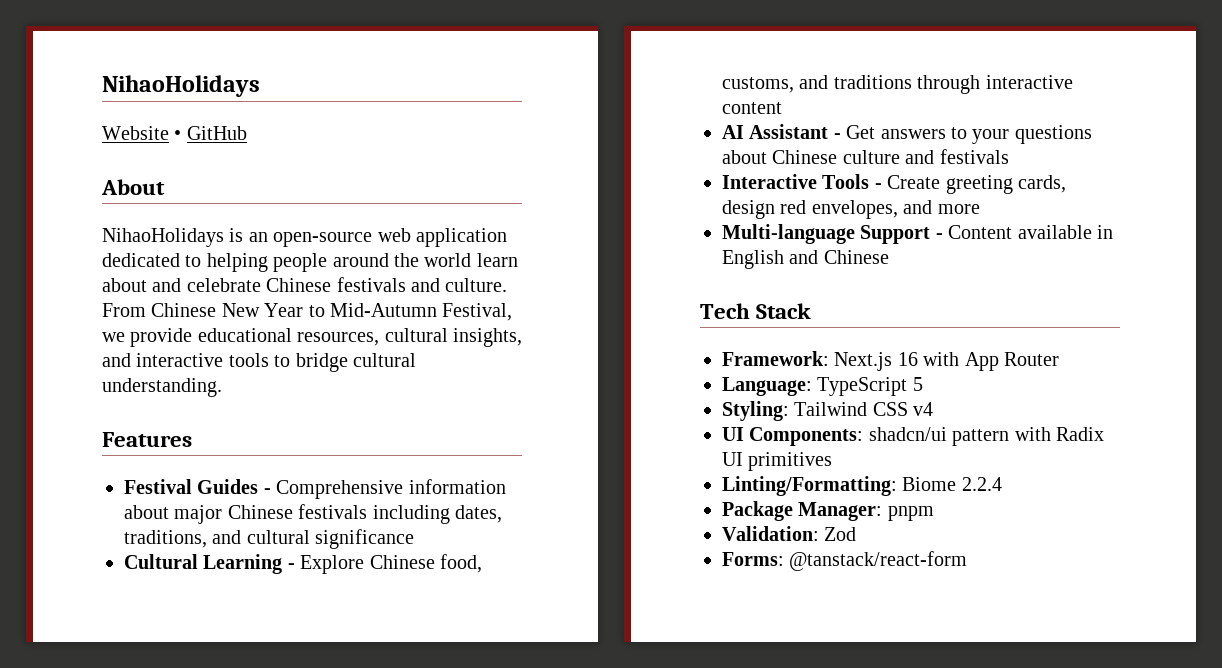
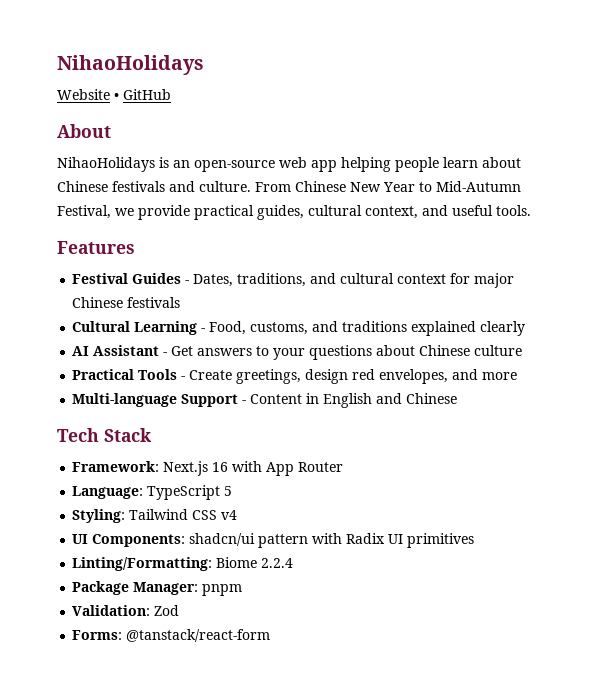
[416,228,507,247] [102,253,518,272] [102,278,261,292] application dedicated to helping people around the world learn about and celebrate -> [311,157,521,172] app helping people learn about
[197,328,522,347] [102,353,416,372] [102,378,222,397] [102,432,192,447] [124,479,506,499] [124,504,502,524] [124,529,415,549] [124,554,482,574] [722,75,1073,94] [722,102,782,114] educational resources, cultural insights, and interactive tools to bridge cultural understanding. // Features // Festival Guides - Comprehensive information about major Chinese festivals including dates, traditions, and cultural significance // Cultural Learning - Explore Chinese food, customs, and traditions through interactive content -> [194,205,531,220] [57,241,135,254] [72,273,515,288] [72,297,181,308] [72,321,526,336] practical guides, cultural context, and useful tools. // Features // Festival Guides - Dates, traditions, and cultural context for major Chinese festivals // Cultural Learning - Food, customs, and traditions explained clearly
[905,149,1009,164] [722,174,817,189] and festivals // Interactive -> [72,369,135,380] // Practical
[945,175,1066,194] greeting cards, -> [236,369,302,384] greetings,
[1017,225,1092,239] available -> (303, 399) none

